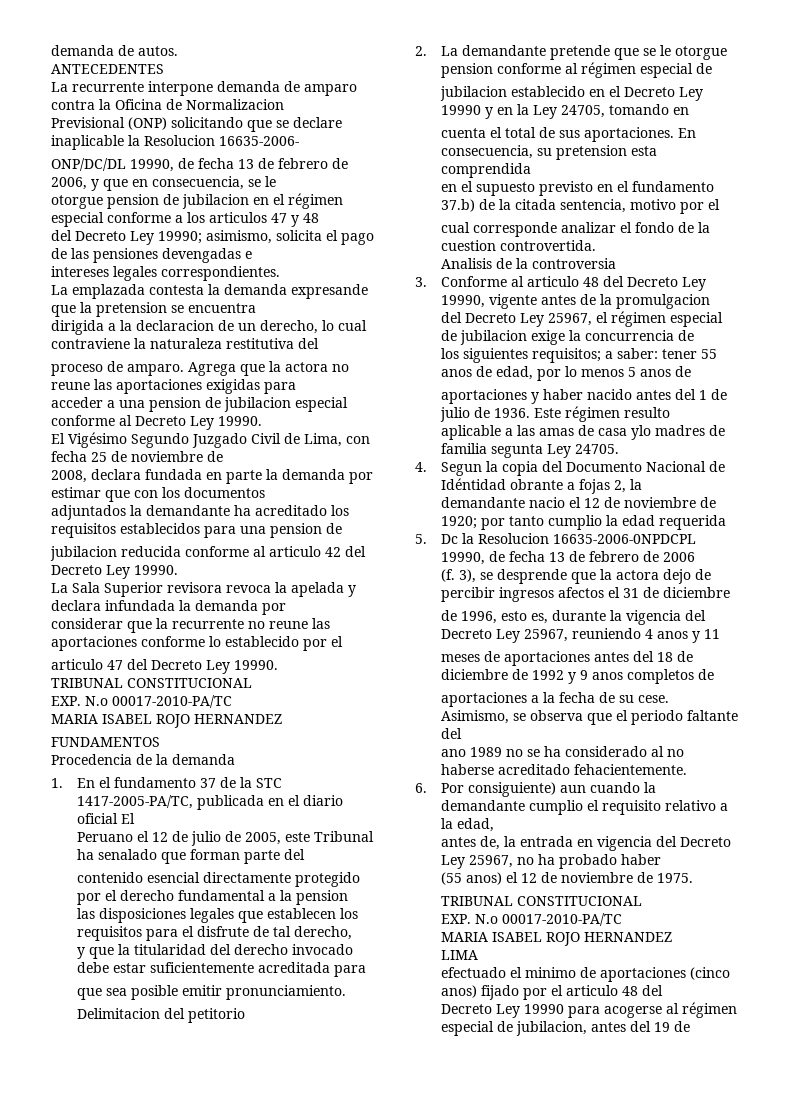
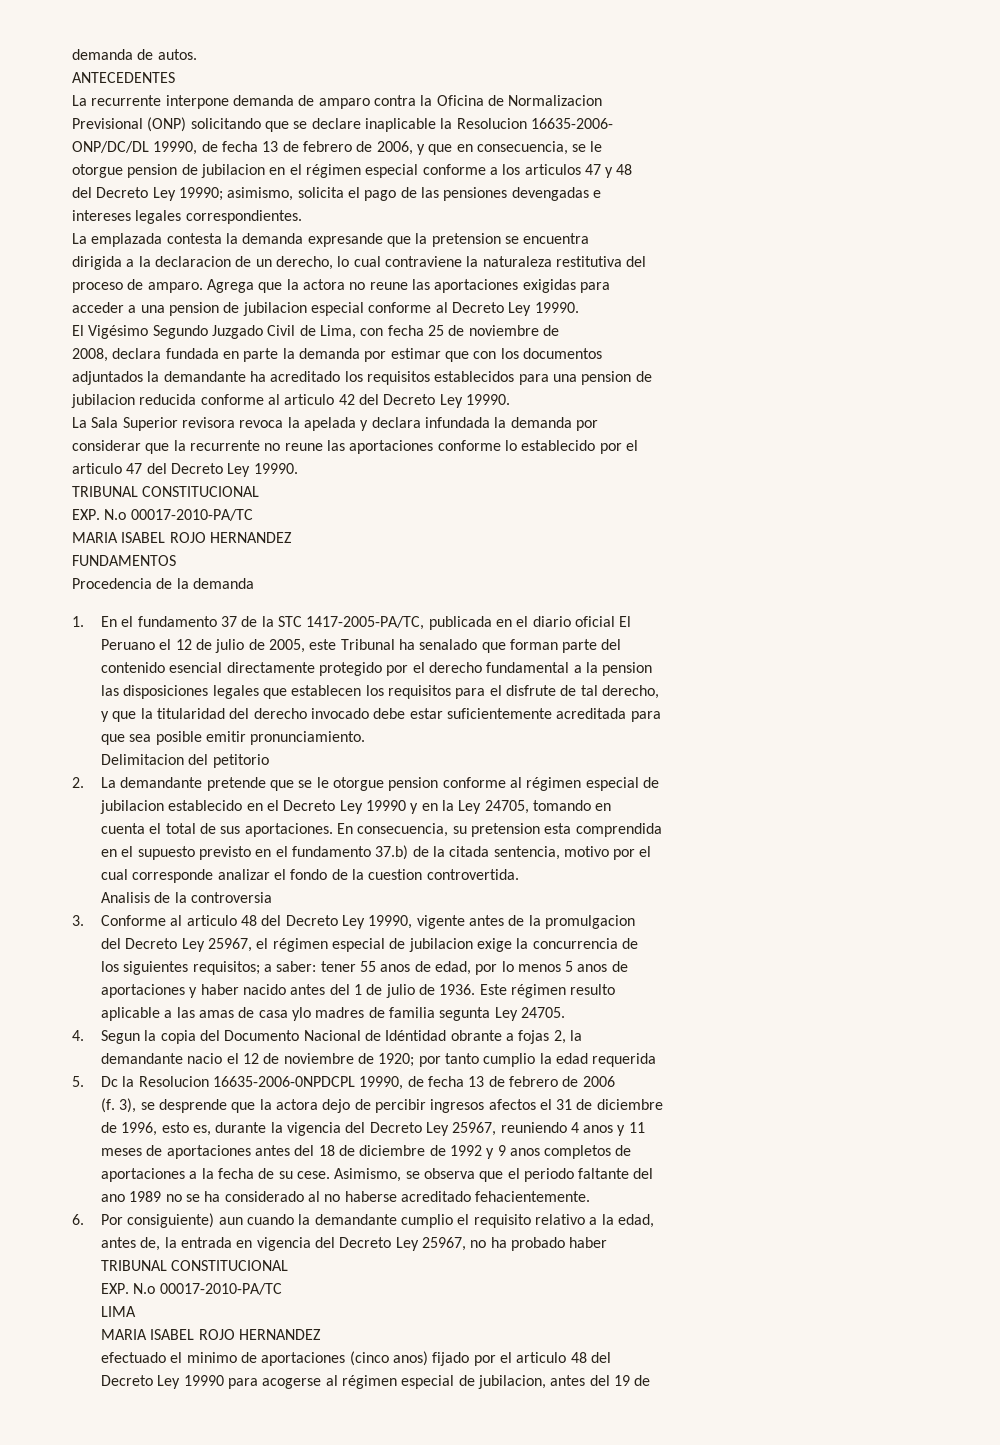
[441,872,694,885] [441,896,643,906] [441,913,623,926] [441,932,673,946] [441,950,479,960] // (55 anos) el 12 de noviembre de 1975. // TRIBUNAL CONSTITUCIONAL // EXP. N.o 00017-2010-PA/TC // MARIA ISABEL ROJO HERNANDEZ // LIMA -> [100,1260,289,1271] [100,1283,282,1295] [100,1306,136,1317] [100,1329,321,1340] // TRIBUNAL CONSTITUCIONAL // EXP. N.o 00017-2010-PA/TC // LIMA // MARIA ISABEL ROJO HERNANDEZ

